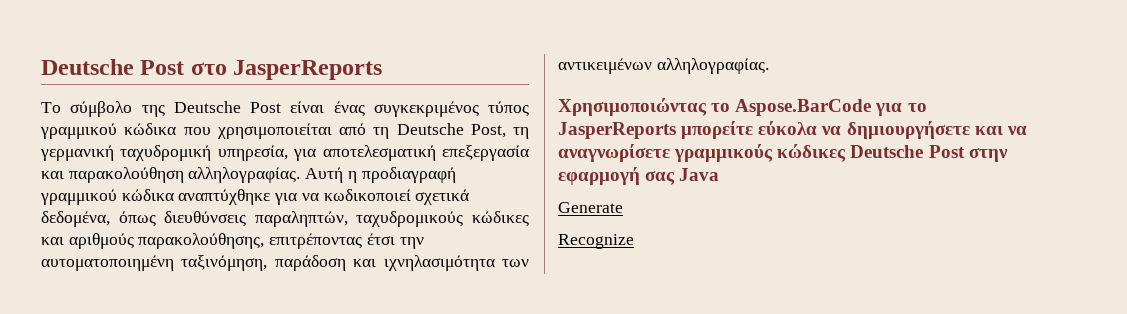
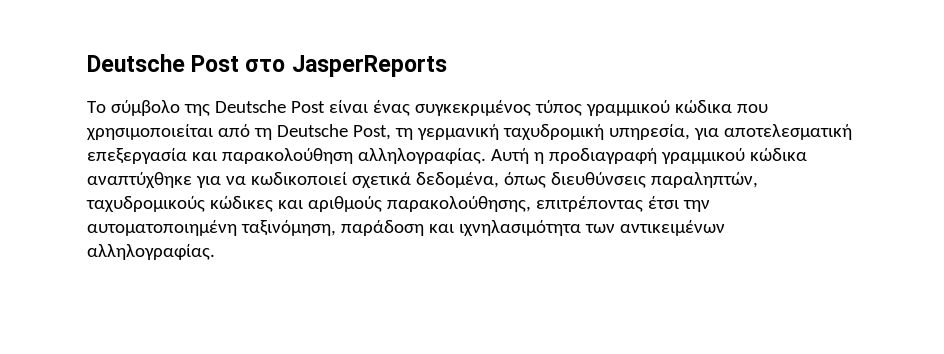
[558,98,927,116] [558,121,1027,139] [558,144,1008,162] [558,167,720,185] [558,202,623,213] [558,234,634,249] // Χρησιμοποιώντας το Aspose.BarCode για το JasperReports μπορείτε εύκολα να δημιουργήσετε και να αναγνωρίσετε γραμμικούς κώδικες Deutsche Post στην εφαρμογή σας Java // Generate // Recognize -> (215, 252) none

